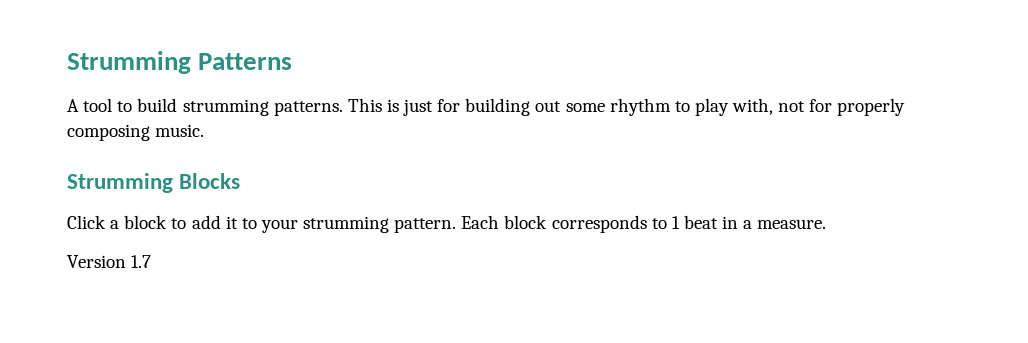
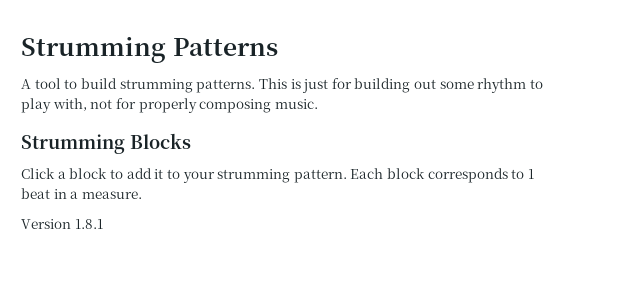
[131,255,152,268] 1.7 -> [74,219,103,229] 1.8.1

